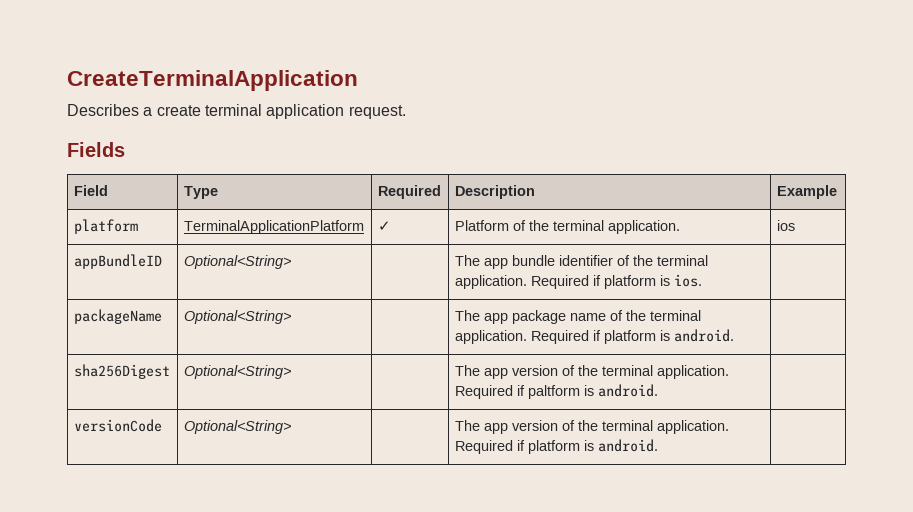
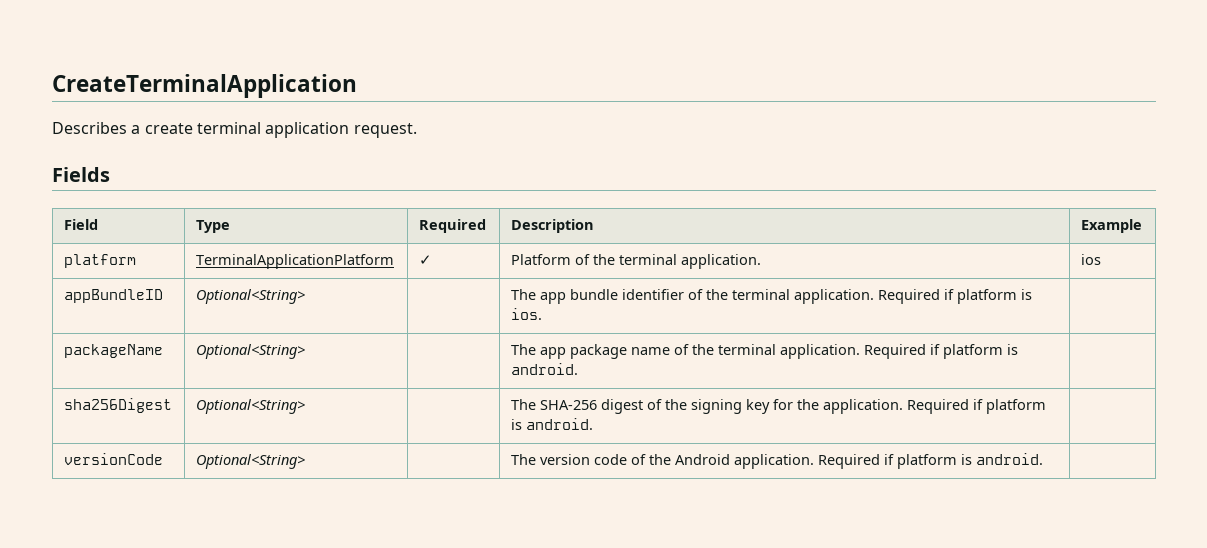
[483,365,729,379] [454,385,580,399] app version of the terminal application. Required if paltform -> [539,399,1046,414] SHA-256 digest of the signing key for the application. Required if platform
[483,420,653,434] app version of the terminal -> [539,454,730,465] version code of the Android

